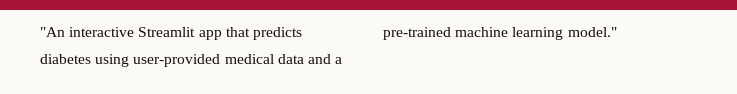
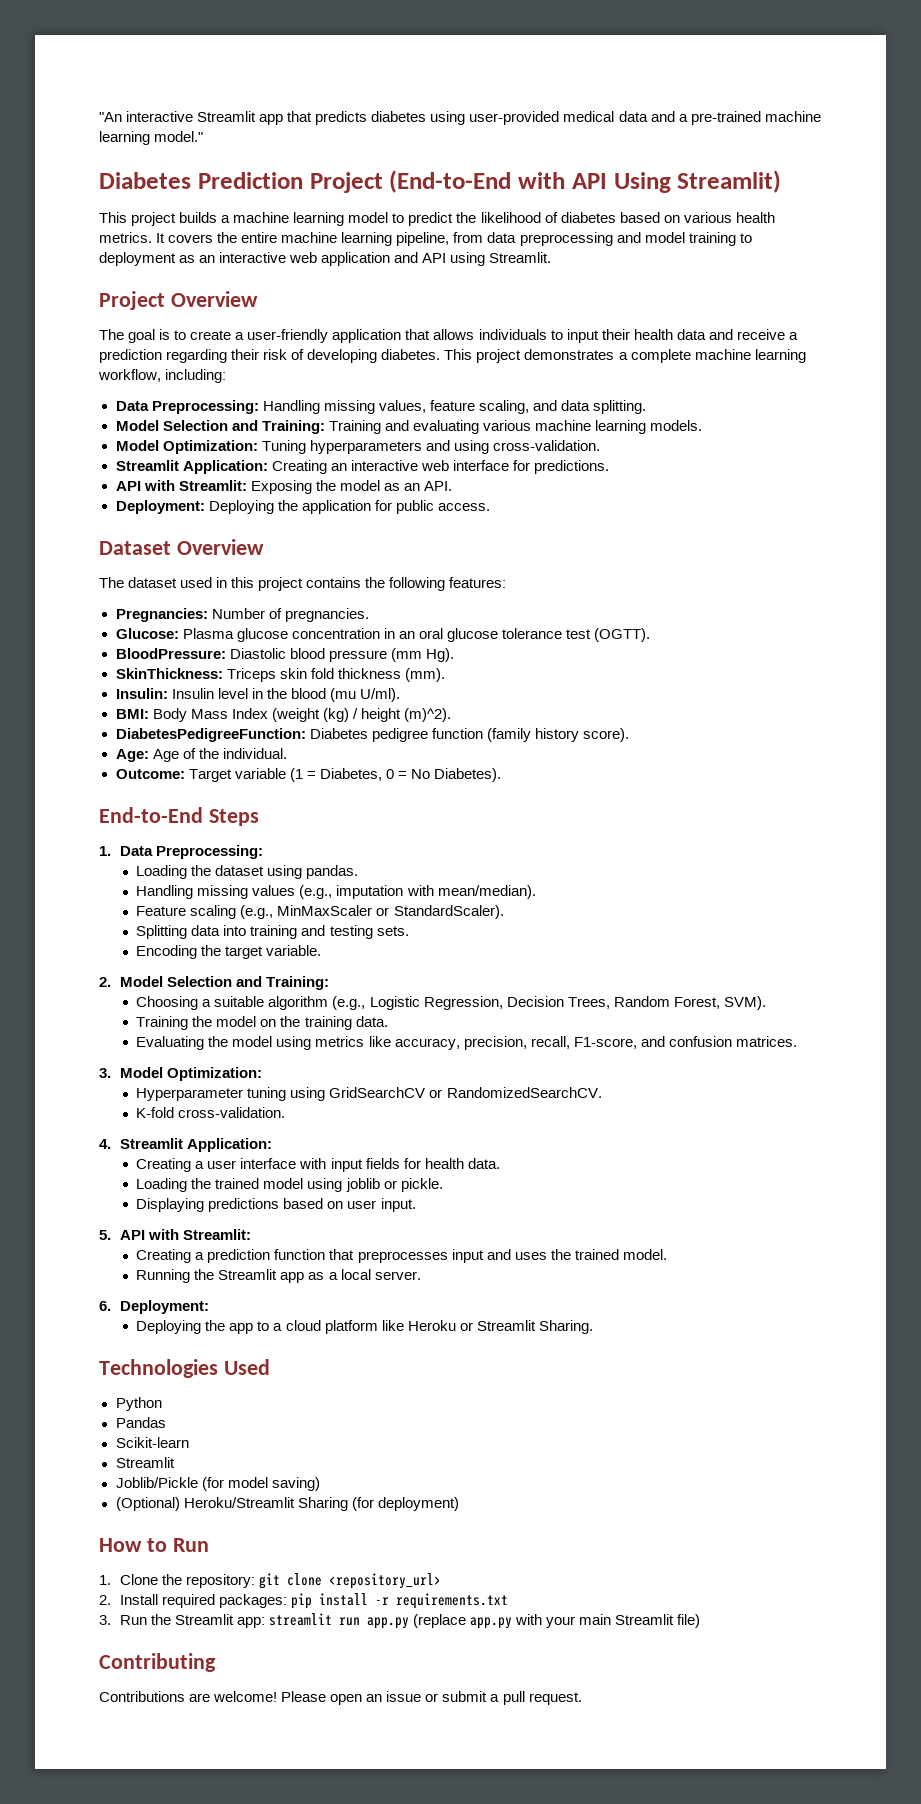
(617, 32) none -> [99,170,782,193] [99,212,775,226] [99,232,752,246] [99,252,552,266] [99,291,258,310] [99,329,798,343] [99,349,806,363] [98,369,227,383] [115,400,646,414] [115,420,702,434] [115,440,600,454] [115,460,609,474] [115,480,452,494] [115,500,490,514] [99,539,264,555] [99,577,507,591] [115,608,369,622] [115,628,651,642] [115,648,454,662] [115,668,445,682] [115,688,400,702] [115,708,451,722] [115,728,629,742] [115,748,287,762] [115,768,501,782] [99,807,259,826] [99,845,263,859] [136,865,359,879] [136,885,536,899] [136,905,504,919] [136,925,409,939] [136,945,322,959] [99,976,329,990] [136,996,766,1010] [136,1016,388,1030] [136,1036,797,1050] [99,1067,262,1081] [136,1087,602,1101] [136,1107,286,1118] [99,1138,272,1152] [136,1158,500,1172] [136,1178,443,1192] [136,1198,416,1212] [99,1229,251,1240] [136,1249,667,1263] [136,1269,421,1283] [99,1300,209,1314] [136,1320,593,1334] [99,1359,270,1378] [115,1397,162,1411] [115,1417,166,1428] [115,1437,189,1448] [115,1457,175,1468] [115,1477,320,1491] [115,1497,459,1511] [99,1538,209,1552] [99,1573,441,1589] [99,1593,508,1609] [99,1613,701,1629] [99,1653,216,1672] [99,1691,582,1705] // Diabetes Prediction Project (End-to-End with API Using Streamlit) // This project builds a machine learning model to predict the likelihood of diabetes based on various health metrics. It covers the entire machine learning pipeline, from data preprocessing and model training to deployment as an interactive web application and API using Streamlit. // Project Overview // The goal is to create a user-friendly application that allows individuals to input their health data and receive a prediction regarding their risk of developing diabetes. This project demonstrates a complete machine learning workflow, including: // Data Preprocessing: Handling missing values, feature scaling, and data splitting. // Model Selection and Training: Training and evaluating various machine learning models. // Model Optimization: Tuning hyperparameters and using cross-validation. // Streamlit Application: Creating an interactive web interface for predictions. // API with Streamlit: Exposing the model as an API. // Deployment: Deploying the application for public access. // Dataset Overview // The dataset used in this project contains the following features: // Pregnancies: Number of pregnancies. // Glucose: Plasma glucose concentration in an oral glucose tolerance test (OGTT). // BloodPressure: Diastolic blood pressure (mm Hg). // SkinThickness: Triceps skin fold thickness (mm). // Insulin: Insulin level in the blood (mu U/ml). // BMI: Body Mass Index (weight (kg) / height (m)^2). // DiabetesPedigreeFunction: Diabetes pedigree function (family history score). // Age: Age of the individual. // Outcome: Target variable (1 = Diabetes, 0 = No Diabetes). // End-to-End Steps // 1. Data Preprocessing: // Loading the dataset using pandas. // Handling missing values (e.g., imputation with mean/median). // Feature scaling (e.g., MinMaxScaler or StandardScaler). // Splitting data into training and testing sets. // Encoding the target variable. // 2. Model Selection and Training: // Choosing a suitable algorithm (e.g., Logistic Regression, Decision Trees, Random Forest, SVM). // Training the model on the training data. // Evaluating the model using metrics like accuracy, precision, recall, F1-score, and confusion matrices. // 3. Model Optimization: // Hyperparameter tuning using GridSearchCV or RandomizedSearchCV. // K-fold cross-validation. // 4. Streamlit Application: // Creating a user interface with input fields for health data. // Loading the trained model using joblib or pickle. // Displaying predictions based on user input. // 5. API with Streamlit: // Creating a prediction function that preprocesses input and uses the trained model. // Running the Streamlit app as a local server. // 6. Deployment: // Deploying the app to a cloud platform like Heroku or Streamlit Sharing. // Technologies Used // Python // Pandas // Scikit-learn // Streamlit // Joblib/Pickle (for model saving) // (Optional) Heroku/Streamlit Sharing (for deployment) // How to Run // 1. Clone the repository: git clone <repository_url> // 2. Install required packages: pip install -r requirements.txt // 3. Run the Streamlit app: streamlit run app.py (replace app.py with your main Streamlit file) // Contributing // Contributions are welcome! Please open an issue or submit a pull request.

